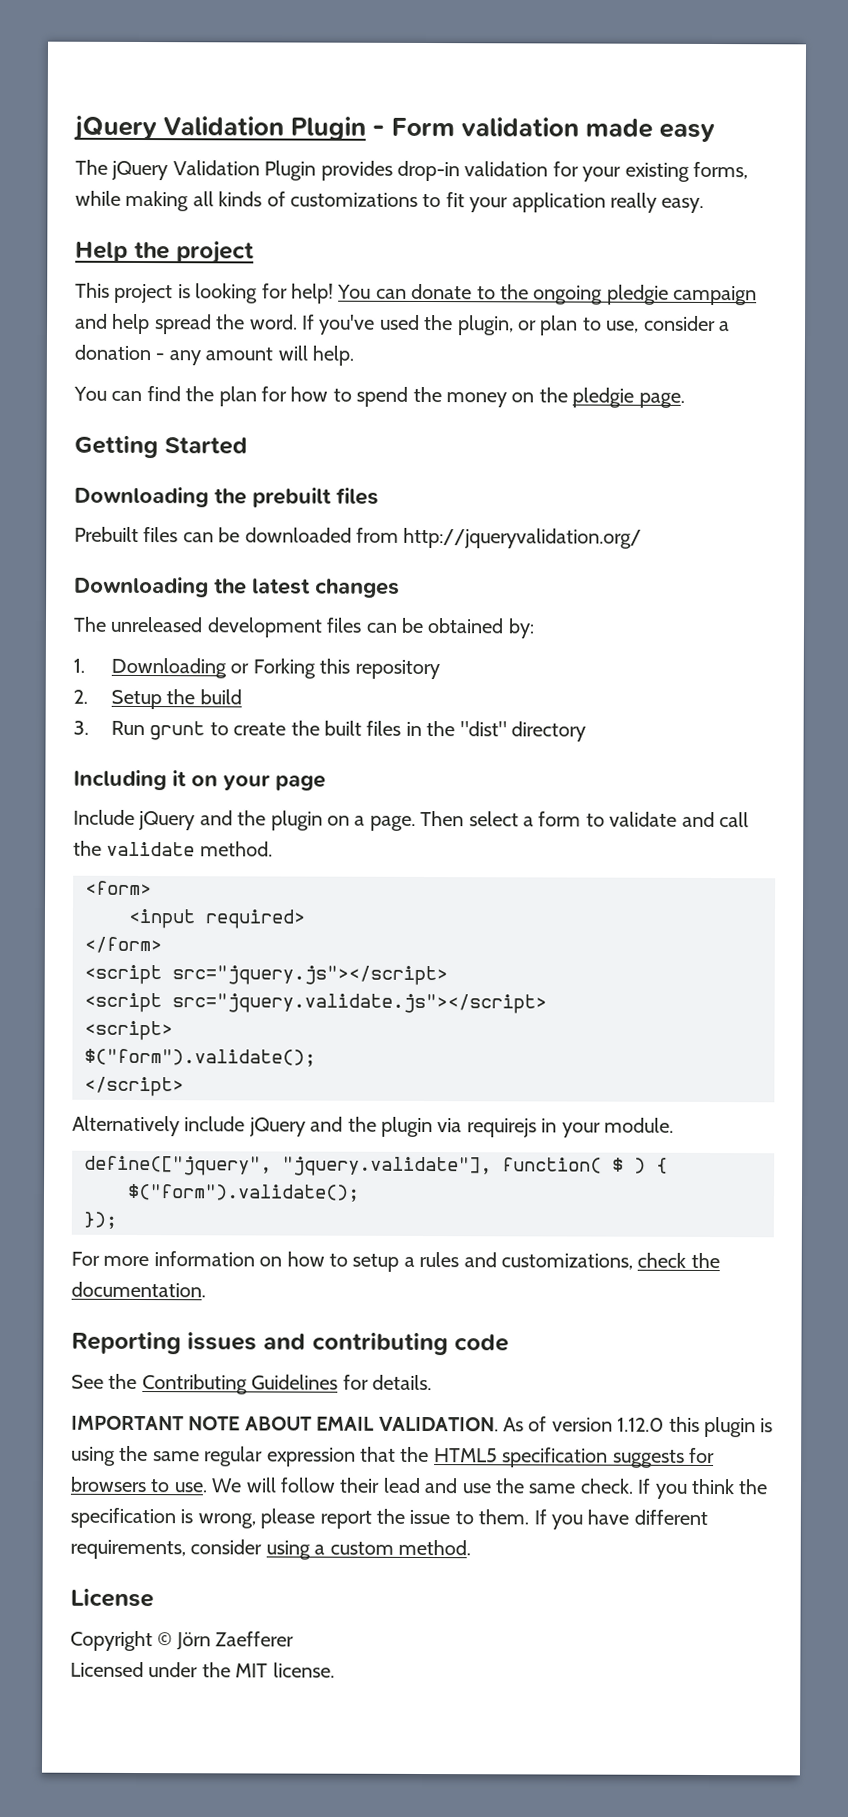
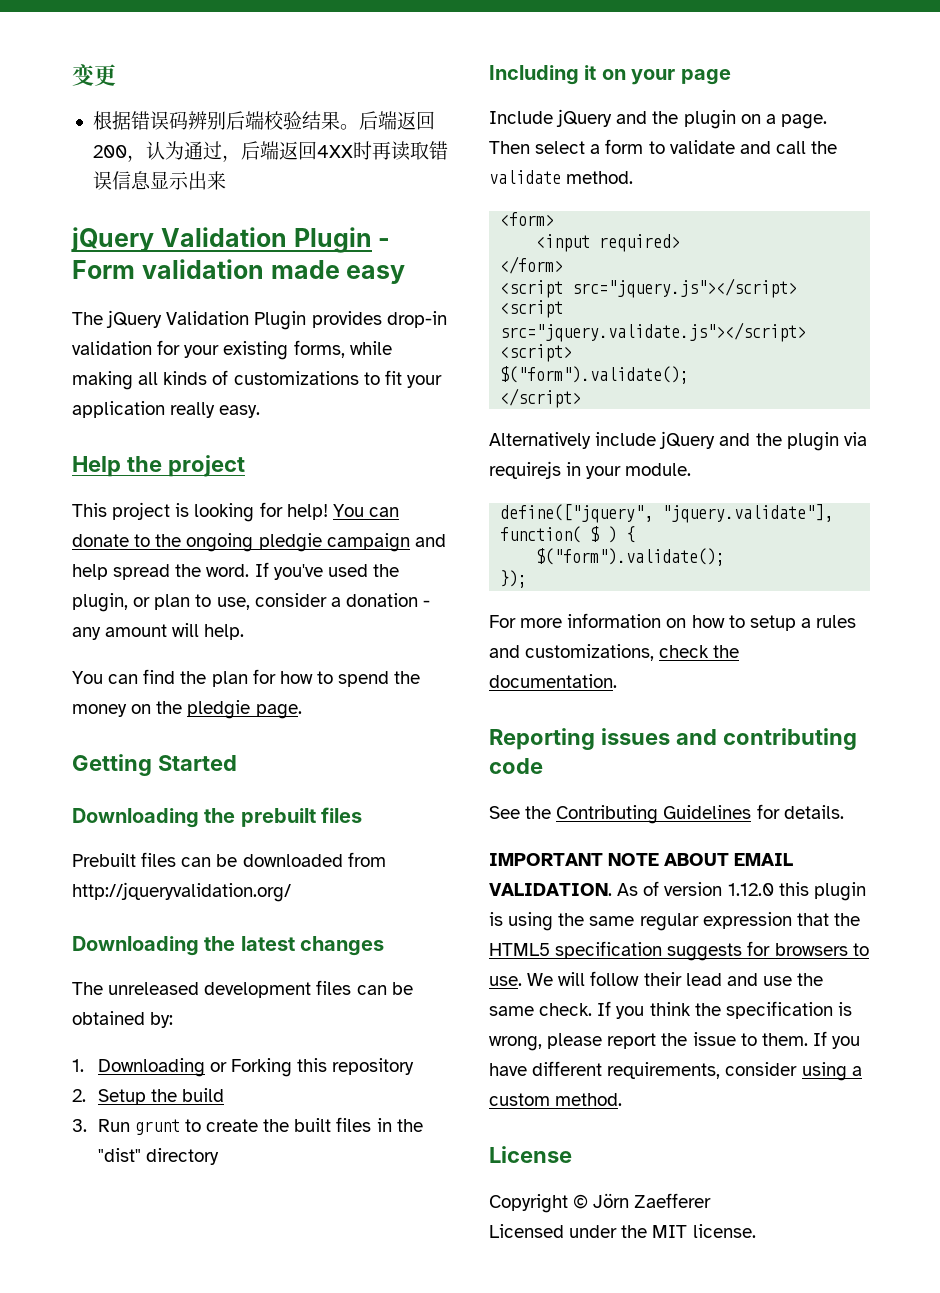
(73, 128) none -> [72,64,116,86] [92,111,435,130] [92,141,448,162] [92,171,226,190] 变更 // 根据错误码辨别后端校验结果。后端返回200，认为通过，后端返回4XX时再读取错误信息显示出来 //

